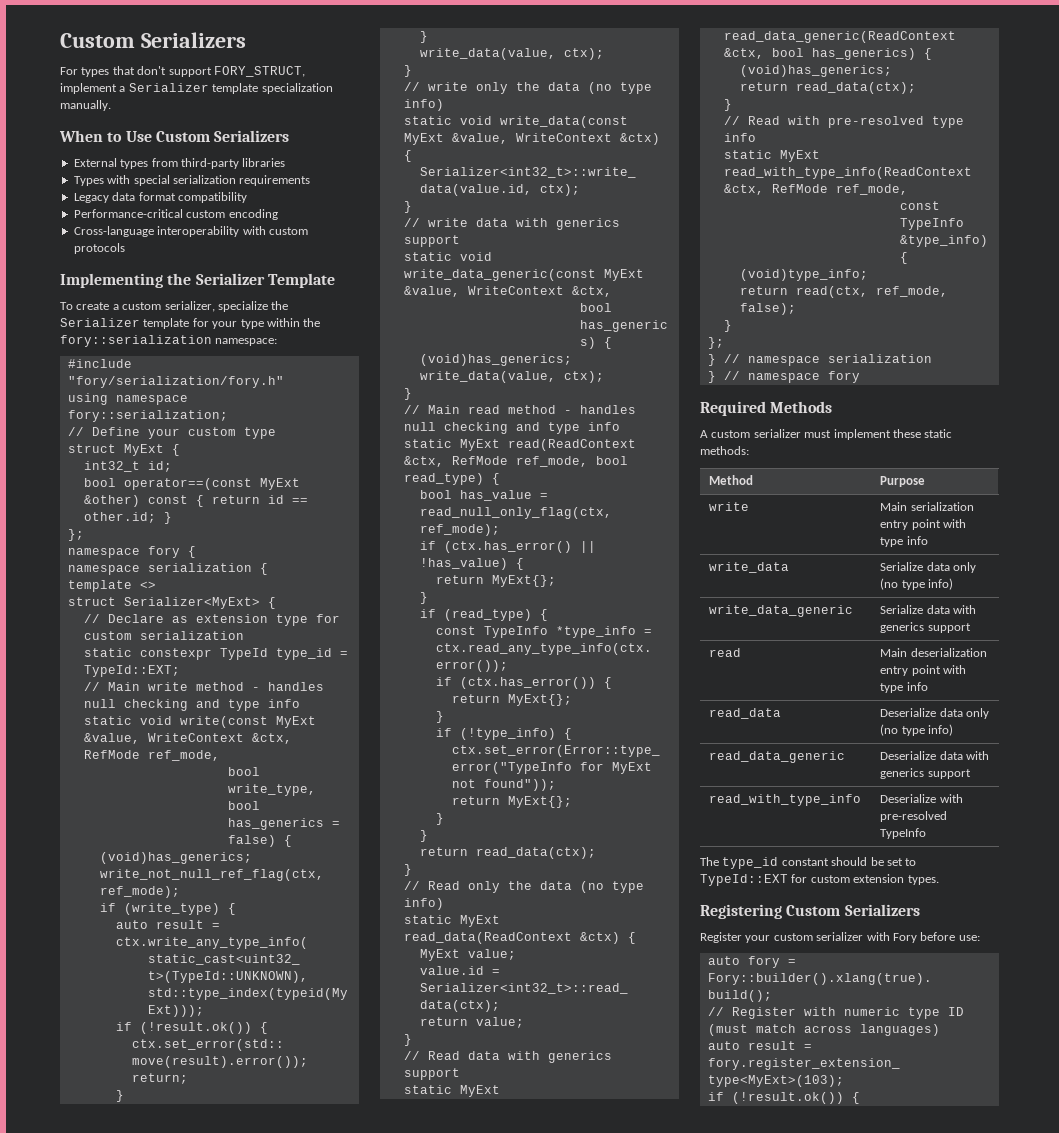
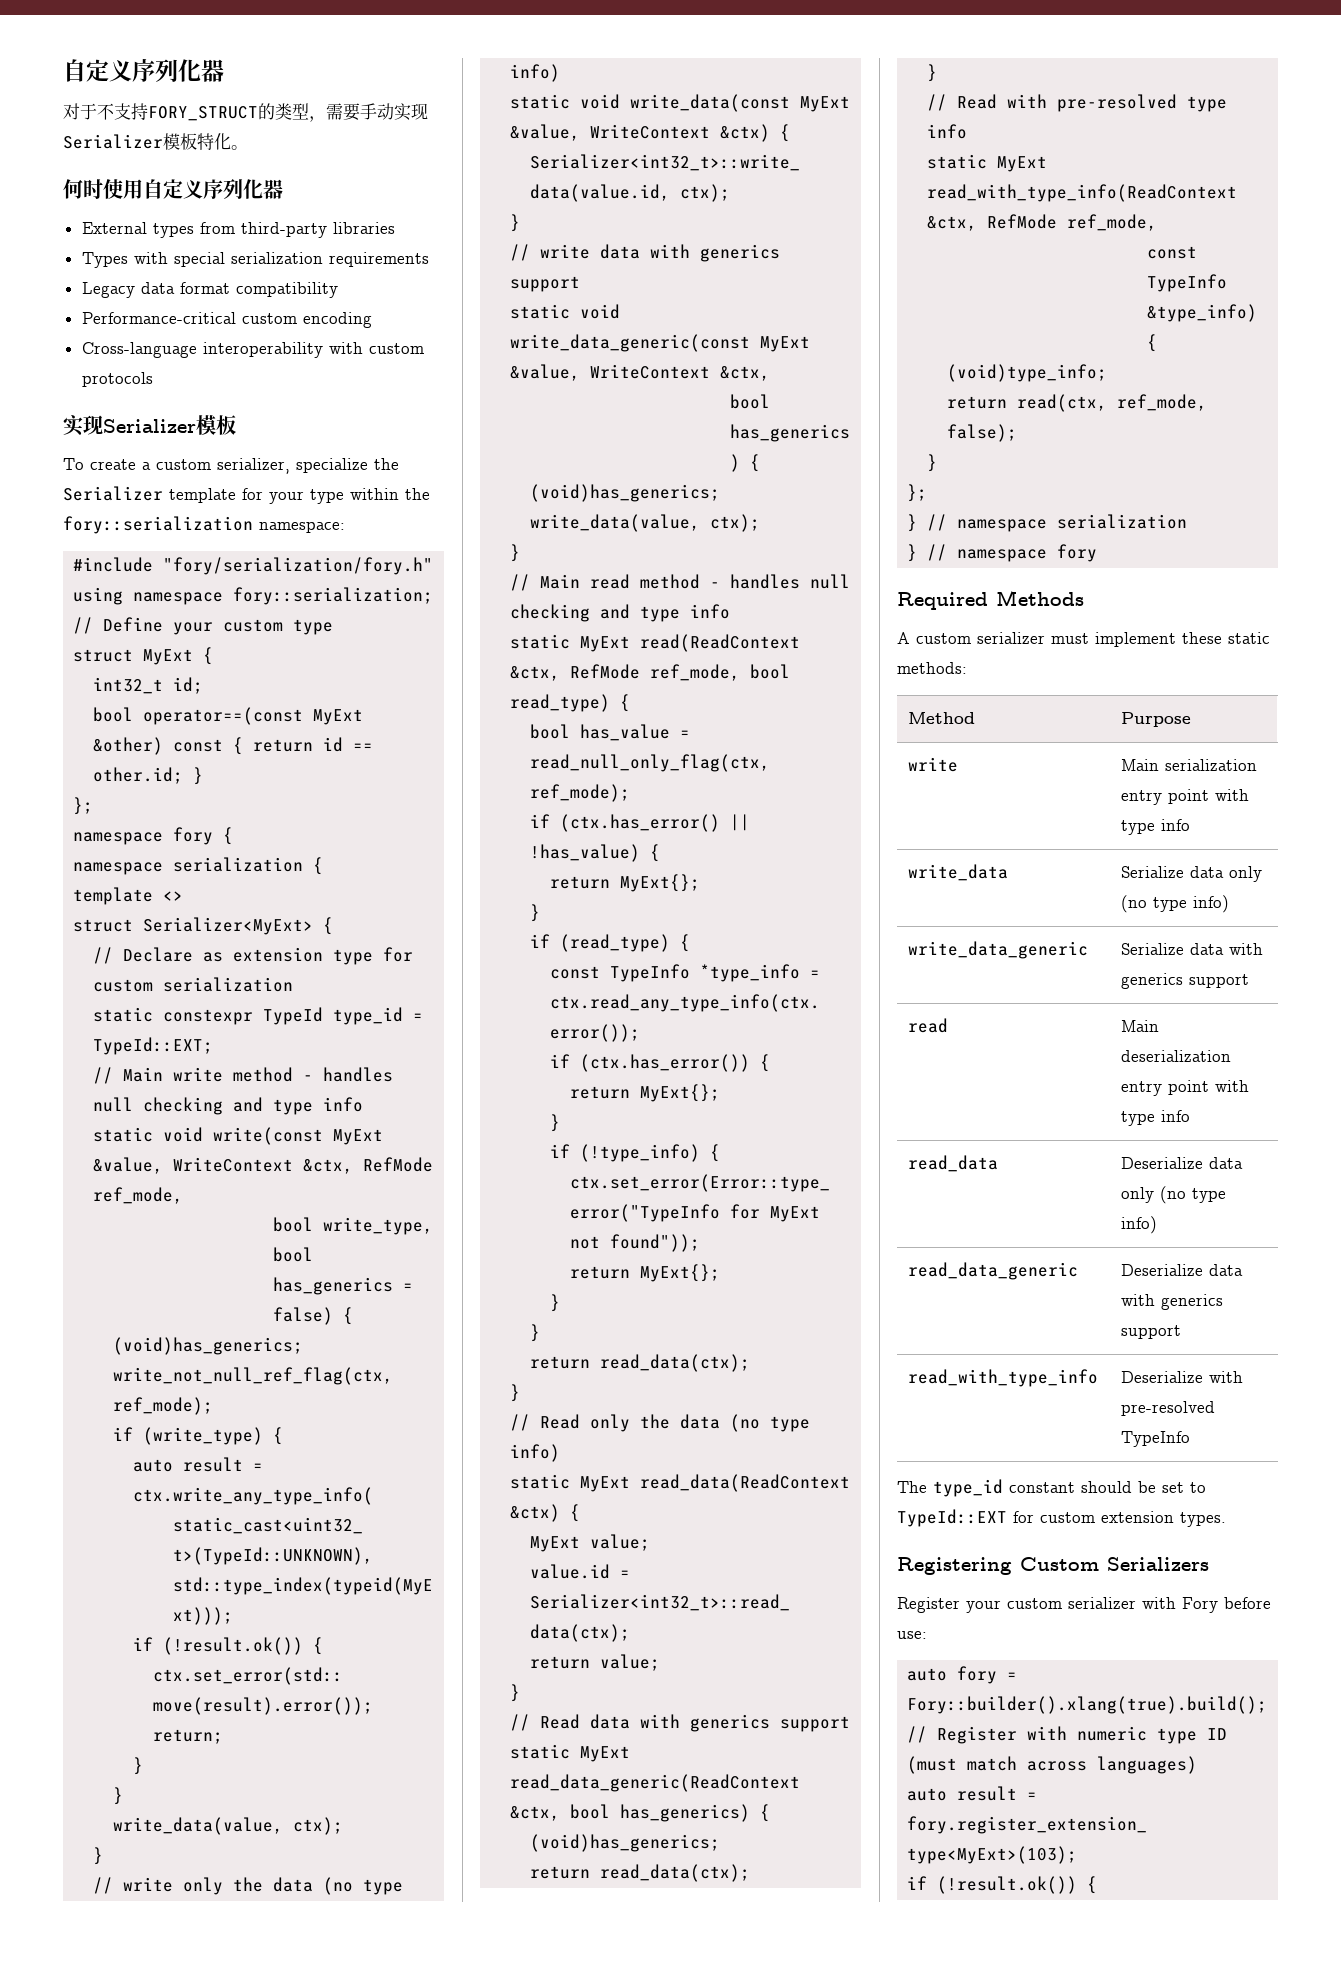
[60,32,246,48] [60,66,305,77] [60,83,333,94] [60,100,111,111] [59,130,290,142] Custom Serializers // For types that don't support FORY_STRUCT, implement a Serializer template specialization manually. // When to Use Custom Serializers -> [63,59,224,82] [63,103,428,122] [63,133,248,151] [63,179,283,200] 自定义序列化器 // 对于不支持FORY_STRUCT的类型，需要手动实现Serializer模板特化。 // 何时使用自定义序列化器
[60,273,335,288] Implementing the Serializer Template -> [63,415,236,436] 实现Serializer模板

